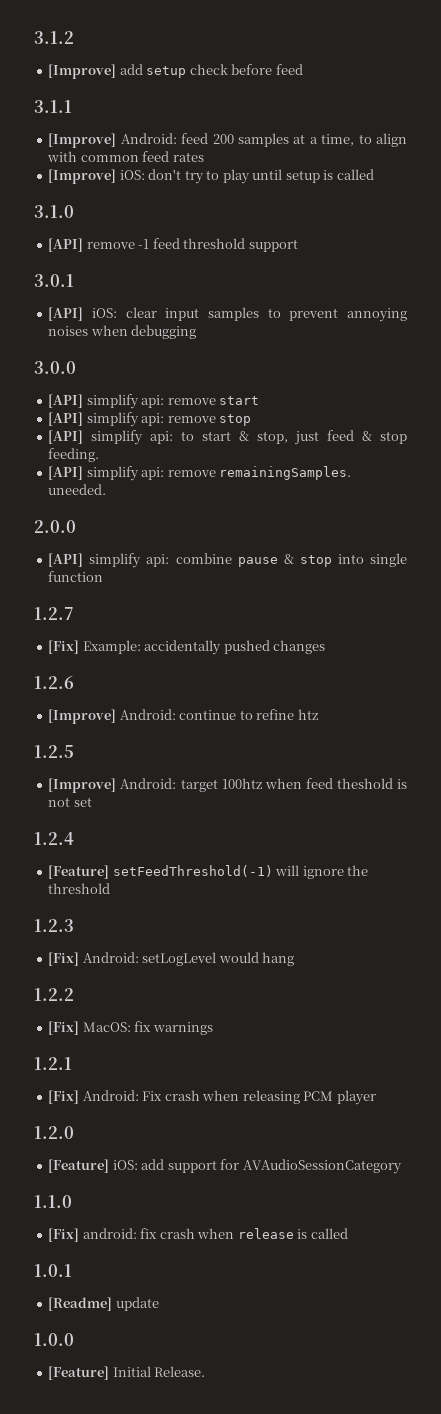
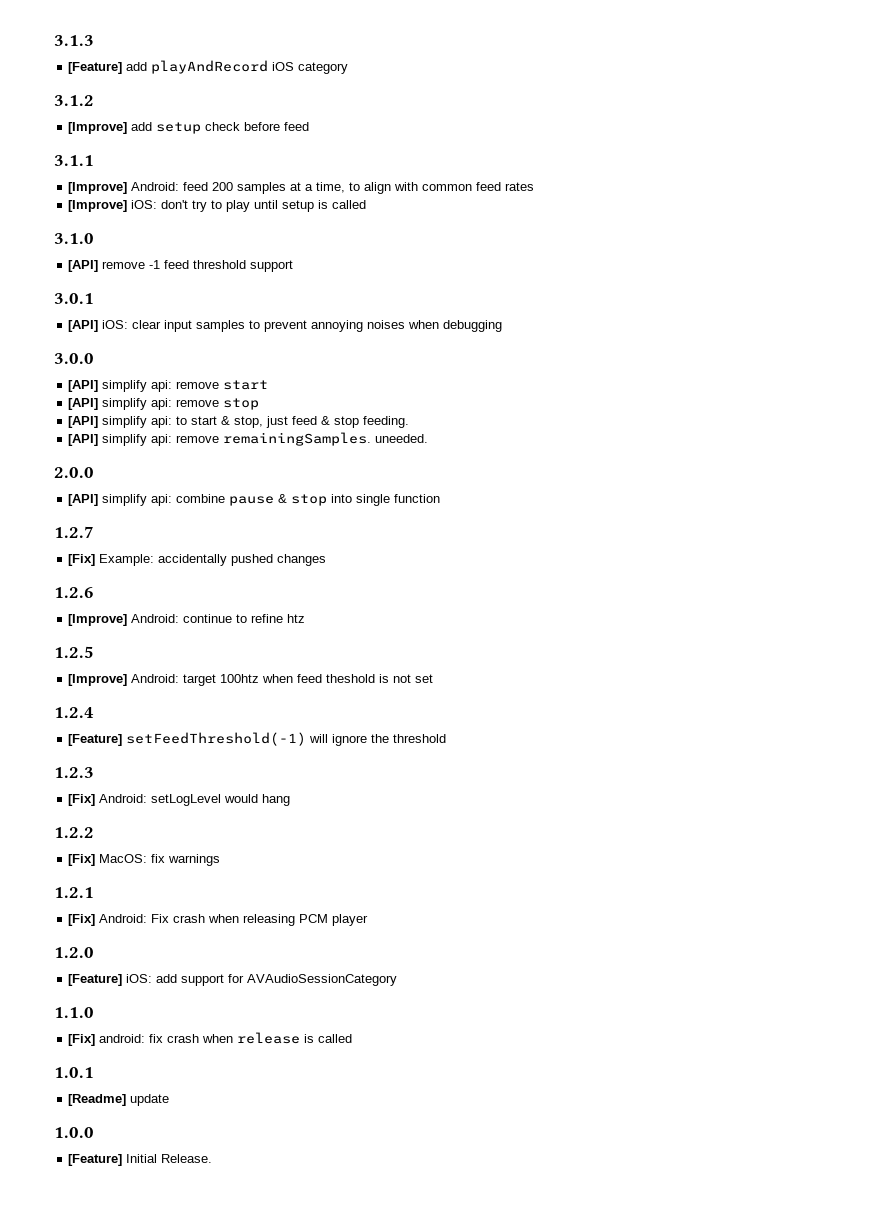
(34, 37) none -> [54,35,94,46] [68,60,349,74] 3.1.3 // [Feature] add playAndRecord iOS category //

